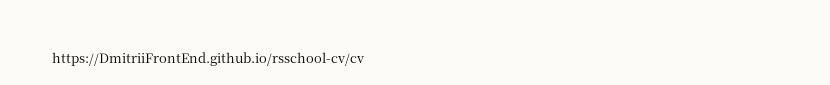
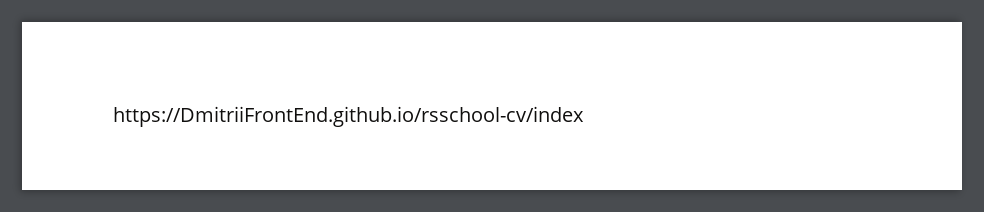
[52,52,365,66] https://DmitriiFrontEnd.github.io/rsschool-cv/cv -> [113,106,584,127] https://DmitriiFrontEnd.github.io/rsschool-cv/index

